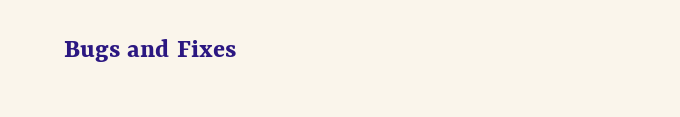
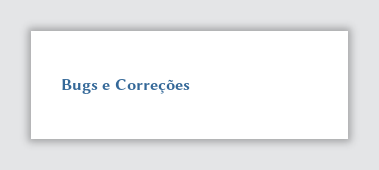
[127,39,236,57] and Fixes -> [102,79,190,94] e Correções

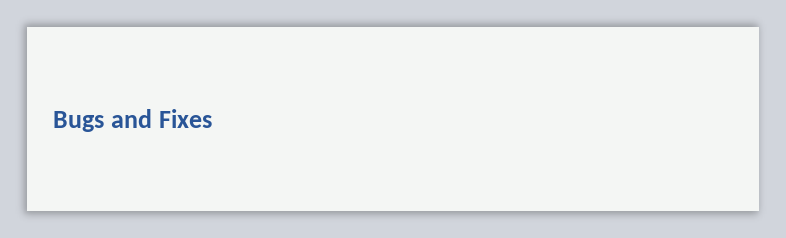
[102,79,190,94] e Correções -> [111,109,213,128] and Fixes

